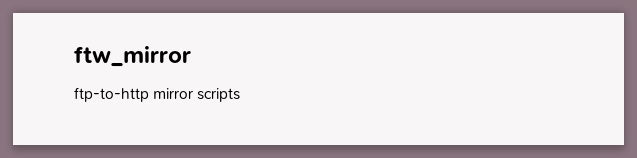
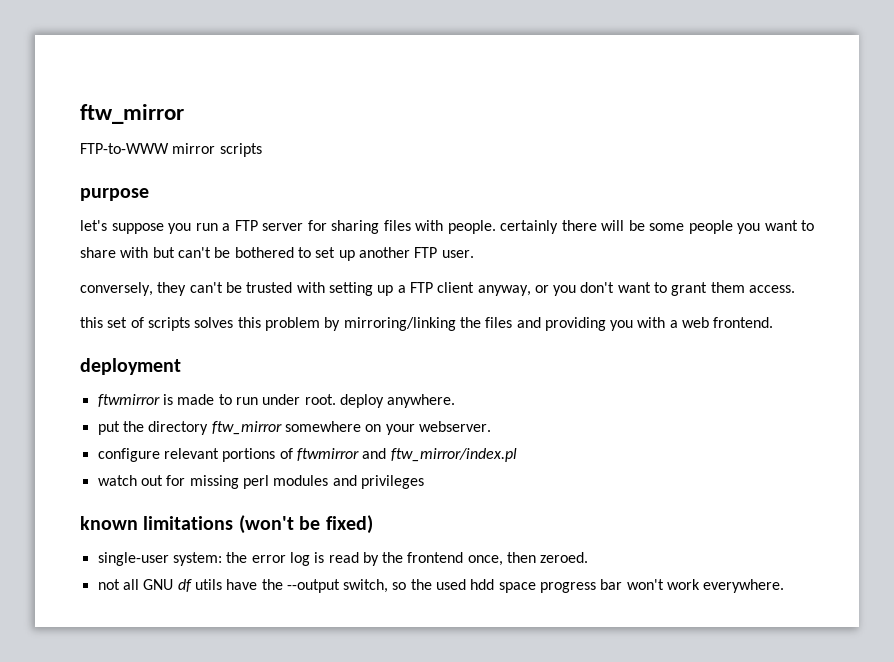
[74,87,149,102] ftp-to-http -> [80,143,169,154] FTP-to-WWW
(241, 95) none -> [80,188,149,201] [80,220,814,234] [80,247,474,261] [80,282,796,296] [80,317,774,331] [80,358,181,375] [97,394,456,408] [97,421,491,435] [97,448,517,462] [97,475,424,489] [80,515,373,534] [97,552,589,566] [97,579,785,593] // purpose // let's suppose you run a FTP server for sharing files with people. certainly there will be some people you want to share with but can't be bothered to set up another FTP user. // conversely, they can't be trusted with setting up a FTP client anyway, or you don't want to grant them access. // this set of scripts solves this problem by mirroring/linking the files and providing you with a web frontend. // deployment // ftwmirror is made to run under root. deploy anywhere. // put the directory ftw_mirror somewhere on your webserver. // configure relevant portions of ftwmirror and ftw_mirror/index.pl // watch out for missing perl modules and privileges // known limitations (won't be fixed) // single-user system: the error log is read by the frontend once, then zeroed. // not all GNU df utils have the --output switch, so the used hdd space progress bar won't work everywhere.

